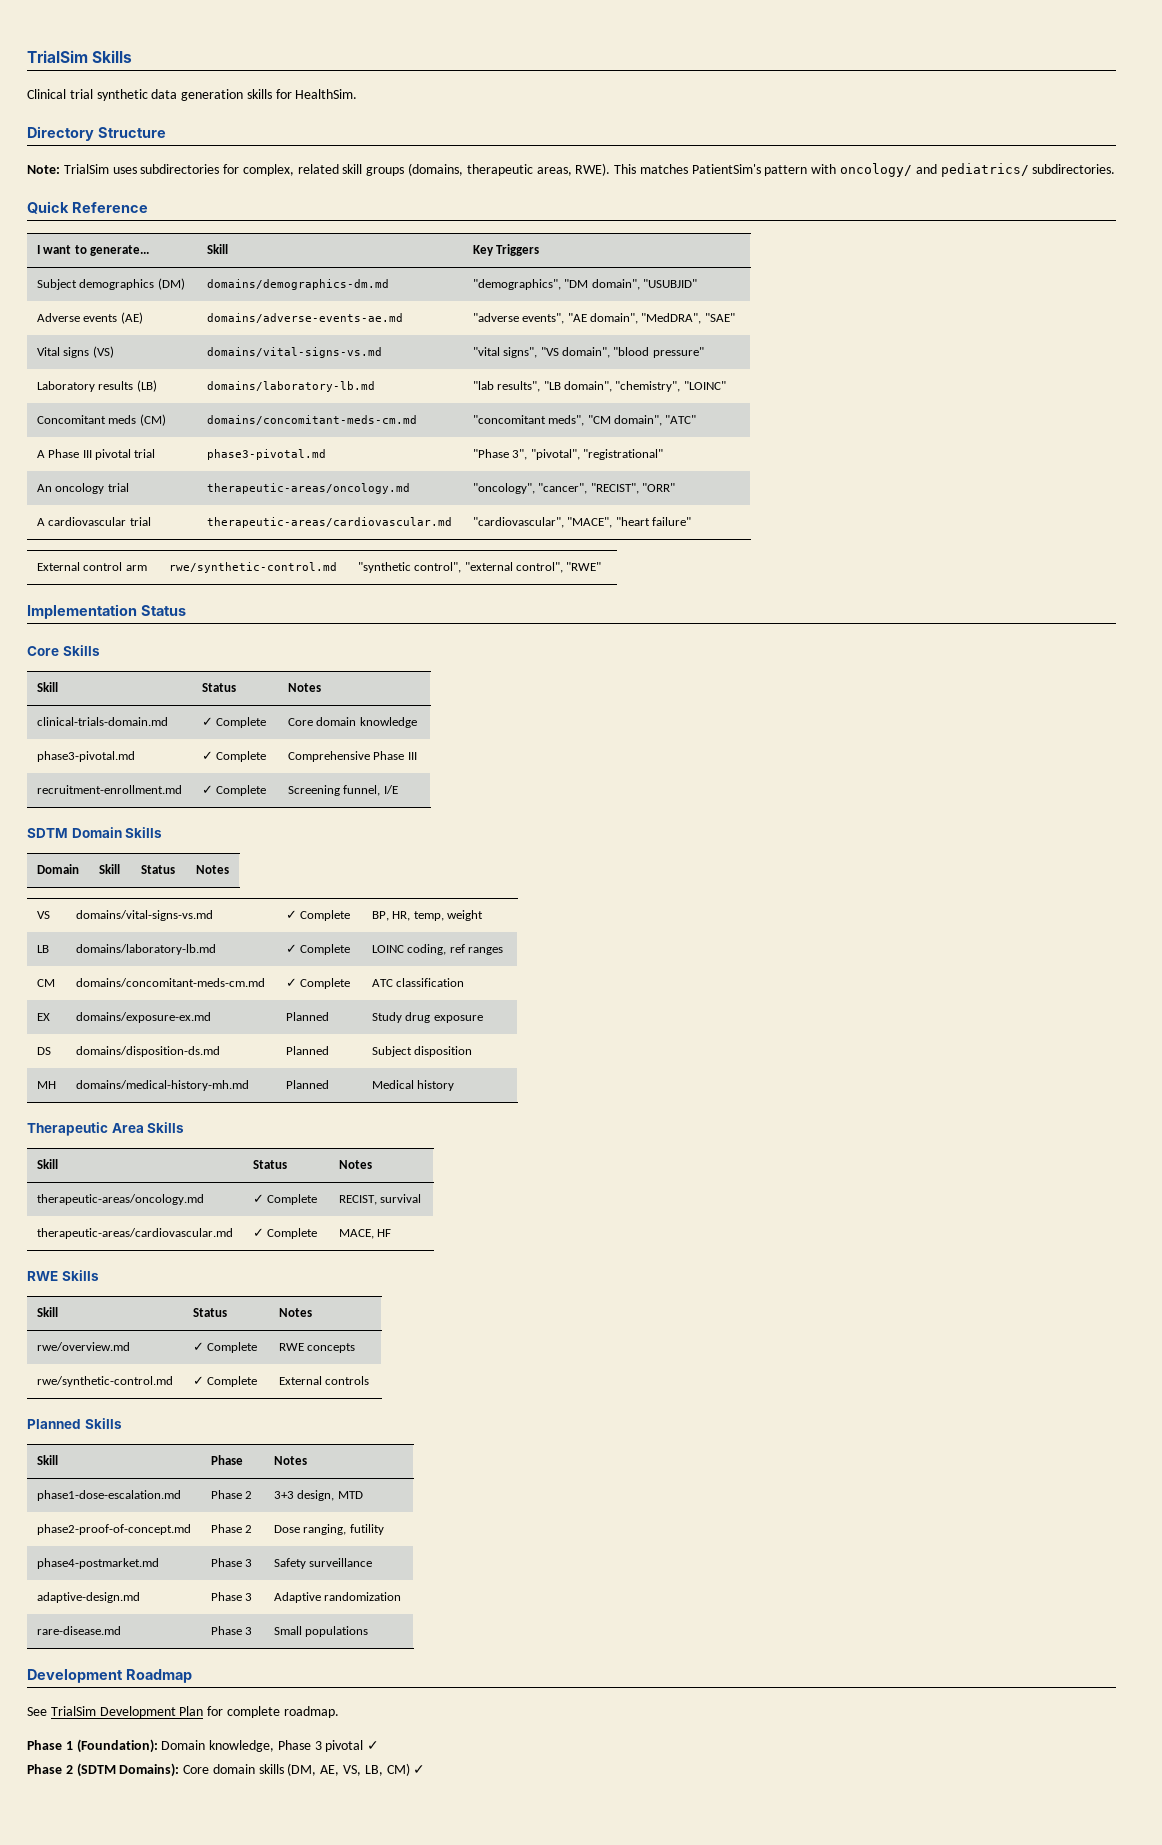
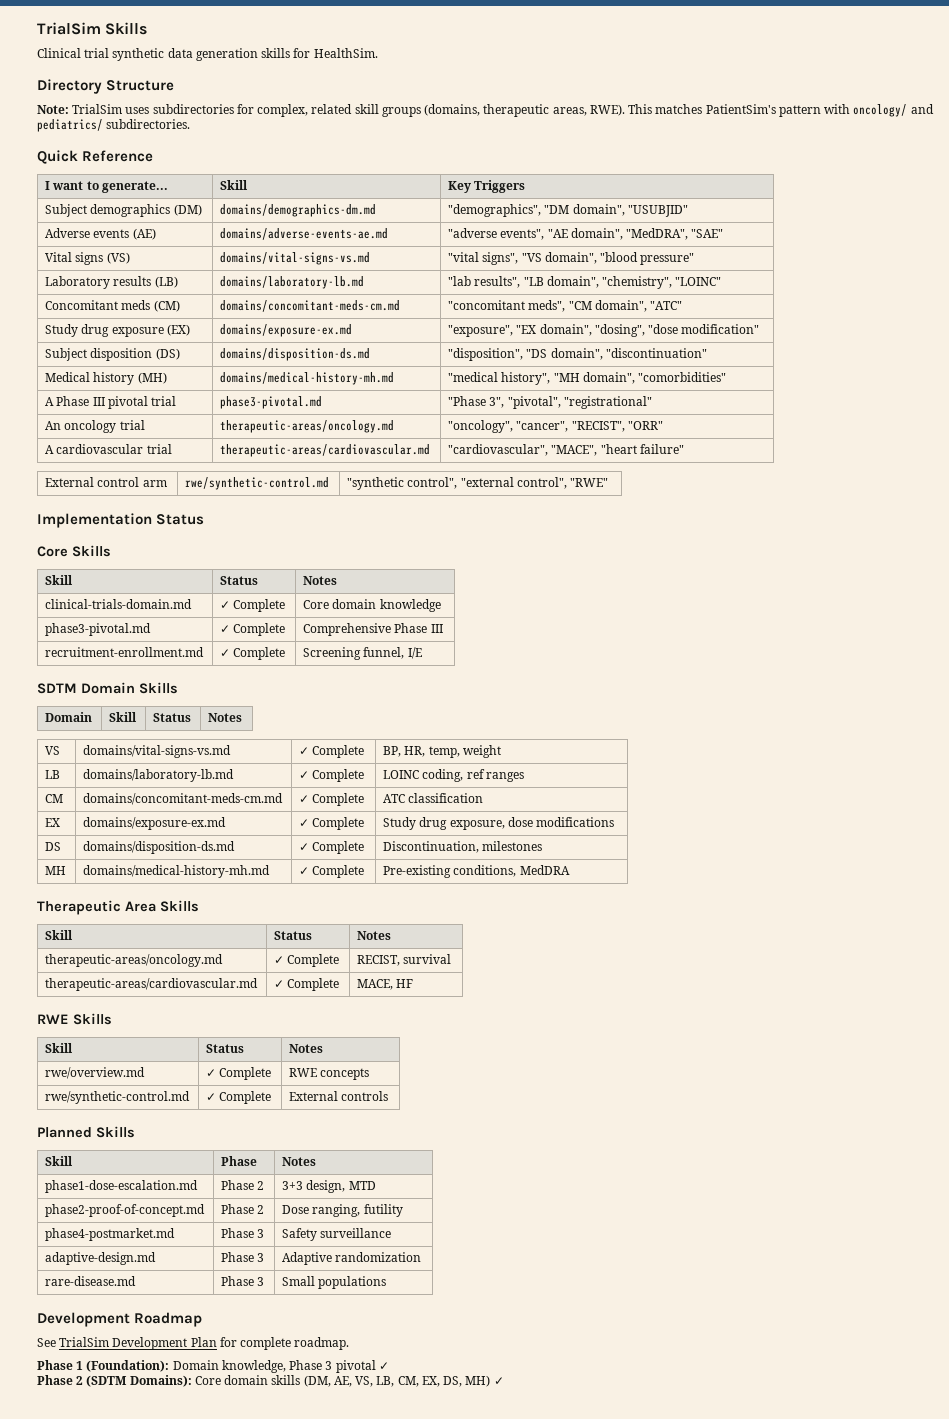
(697, 419) none -> [45,324,190,337] [220,324,353,337] [448,324,760,337] [45,348,180,361] [220,348,371,361] [448,348,707,361] [45,372,167,385] [220,372,395,385] [448,372,727,385] // Study drug exposure (EX) | domains/exposure-ex.md | "exposure", "EX domain", "dosing", "dose modification" // Subject disposition (DS) | domains/disposition-ds.md | "disposition", "DS domain", "discontinuation" // Medical history (MH) | domains/medical-history-mh.md | "medical history", "MH domain", "comorbidities"
[285,1012,329,1021] [371,1012,483,1023] Planned | Study drug exposure -> [299,817,365,830] [383,817,615,830] ✓ Complete | Study drug exposure, dose modifications
[285,1046,329,1055] [371,1046,473,1057] [36,1081,56,1089] [75,1080,249,1091] [285,1080,329,1089] [371,1080,455,1091] Planned | Subject disposition // MH | domains/medical-history-mh.md | Planned | Medical history -> [299,841,365,854] [383,841,543,853] [45,866,67,875] [83,865,271,878] [299,865,365,878] [383,865,570,878] ✓ Complete | Discontinuation, milestones // MH | domains/medical-history-mh.md | ✓ Complete | Pre-existing conditions, MedDRA
[386,1763,410,1776] CM) -> [397,1375,491,1387] CM, EX, DS, MH)

